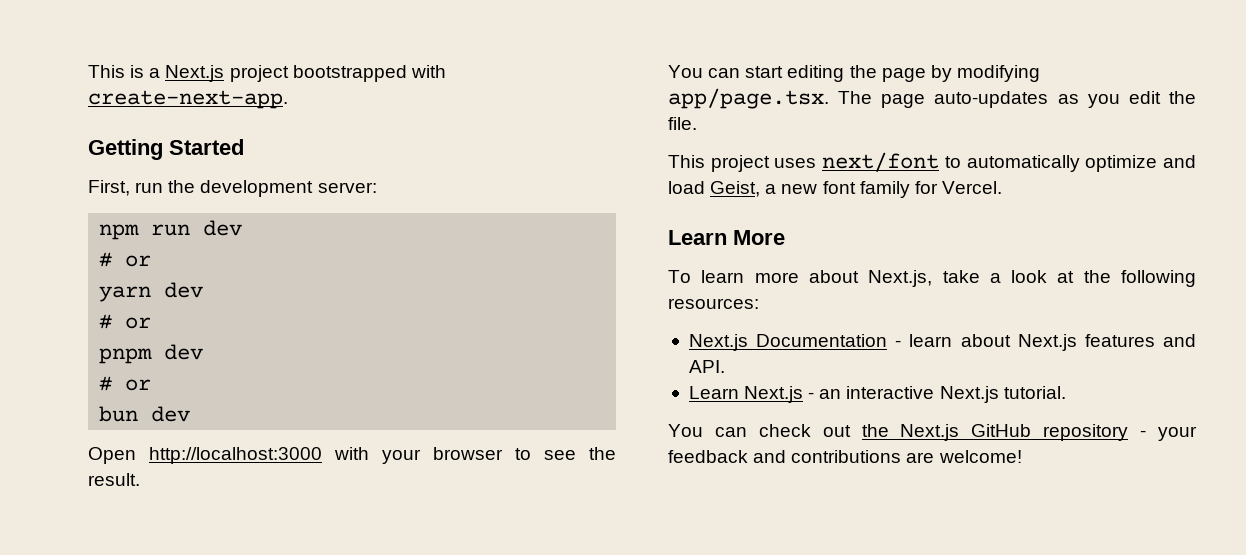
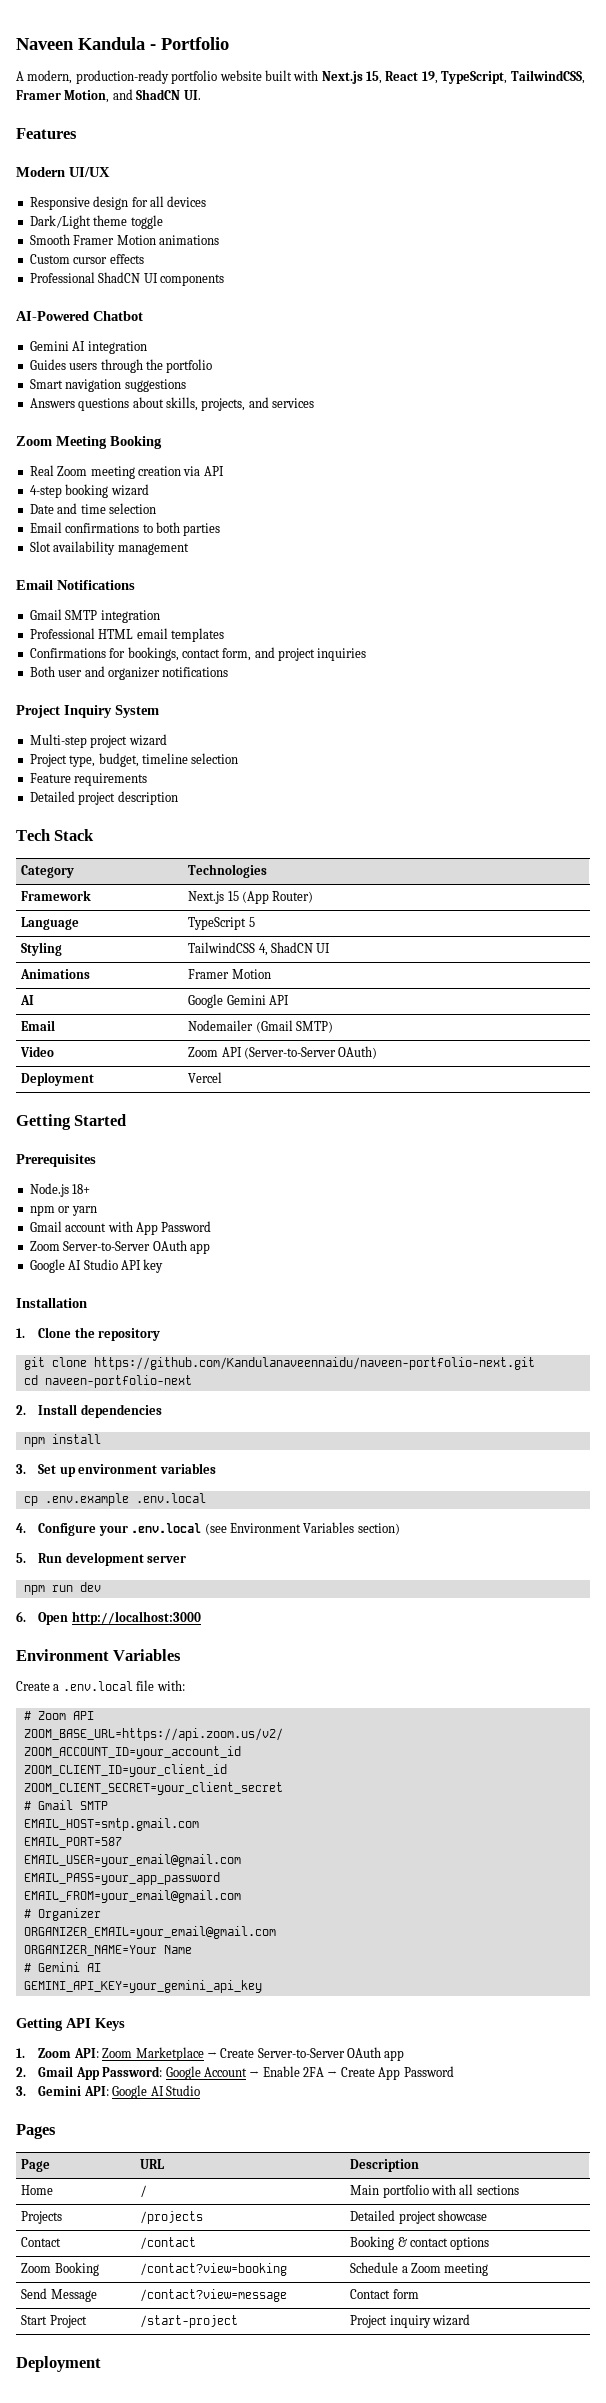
[88,65,446,82] [88,90,288,109] [88,139,244,160] [88,180,377,197] [99,220,243,240] [99,252,152,267] [99,282,204,302] [99,314,152,329] [99,344,204,364] [99,376,152,391] [99,406,191,422] [88,447,616,464] [88,473,140,486] [668,65,1040,82] [668,88,1196,109] [668,117,697,130] [668,152,1196,172] [668,181,1002,198] [668,230,785,245] [668,270,1196,287] [668,298,759,309] [688,334,1196,351] [688,360,725,373] [688,386,1066,403] [668,424,1197,441] [668,450,1022,463] This is a Next.js project bootstrapped with create-next-app. // Getting Started // First, run the development server: // npm run dev // # or // yarn dev // # or // pnpm dev // # or // bun dev // Open http://localhost:3000 with your browser to see the result. // You can start editing the page by modifying app/page.tsx. The page auto-updates as you edit the file. // This project uses next/font to automatically optimize and load Geist, a new font family for Vercel. // Learn More // To learn more about Next.js, take a look at the following resources: // Next.js Documentation - learn about Next.js features and API. // Learn Next.js - an interactive Next.js tutorial. // You can check out the Next.js GitHub repository - your feedback and contributions are welcome! -> [16,37,229,50] [16,70,585,84] [16,89,201,103] [16,128,77,139] [16,167,110,177] [29,196,207,210] [29,215,163,229] [29,234,219,245] [29,254,144,264] [29,272,224,286] [16,311,143,321] [29,341,147,354] [29,359,213,373] [29,379,186,392] [29,397,314,411] [16,436,162,449] [29,465,224,479] [29,484,149,498] [29,503,156,514] [29,522,221,536] [29,541,189,555] [16,580,135,590] [29,609,160,623] [29,628,224,642] [29,647,367,661] [29,666,229,680] [16,705,159,718] [29,734,167,748] [29,753,239,767] [29,773,148,786] [29,791,178,805] [16,829,95,841] [21,865,75,878] [188,864,268,878] [21,890,92,901] [188,891,314,904] [21,917,80,930] [188,917,255,930] [21,942,63,956] [188,942,331,956] [20,969,91,979] [188,969,271,979] [20,995,35,1005] [188,994,289,1008] [21,1020,56,1031] [188,1020,333,1033] [20,1046,55,1057] [188,1046,378,1059] [21,1072,95,1086] [188,1072,223,1083] [16,1114,127,1130] [16,1154,96,1167] [29,1183,91,1197] [29,1205,97,1216] [29,1221,212,1235] [29,1240,210,1254] [29,1259,164,1273] [16,1298,87,1308] [16,1327,161,1341] [23,1357,535,1370] [23,1375,192,1388] [16,1404,162,1418] [23,1434,101,1447] [16,1463,216,1477] [23,1493,206,1506] [16,1522,400,1536] [16,1552,187,1566] [23,1582,101,1595] [16,1611,201,1625] [16,1649,182,1661] [16,1680,185,1691] [23,1711,94,1720] [23,1728,283,1741] [23,1746,241,1759] [23,1764,227,1777] [23,1782,283,1795] [23,1800,108,1810] [23,1818,199,1831] [23,1837,122,1848] [23,1854,241,1867] [23,1872,220,1885] [23,1890,241,1903] [23,1908,101,1921] [23,1926,276,1939] [23,1945,192,1956] [23,1962,101,1972] [23,1980,262,1993] [16,2018,125,2031] [16,2047,405,2061] [16,2066,454,2080] [16,2085,200,2099] [16,2124,56,2139] [21,2159,51,2172] [140,2159,165,2169] [350,2159,420,2172] [21,2185,54,2195] [140,2185,148,2198] [350,2184,519,2198] [21,2211,63,2224] [140,2211,204,2224] [350,2210,487,2224] [21,2237,62,2247] [140,2237,197,2250] [350,2236,490,2250] [21,2262,99,2276] [140,2263,288,2276] [350,2262,489,2276] [21,2288,97,2302] [140,2289,288,2302] [350,2289,419,2299] [21,2315,87,2328] [140,2315,239,2328] [350,2314,470,2328] [16,2356,101,2372] Naveen Kandula - Portfolio // A modern, production-ready portfolio website built with Next.js 15, React 19, TypeScript, TailwindCSS, Framer Motion, and ShadCN UI. // Features // Modern UI/UX // Responsive design for all devices // Dark/Light theme toggle // Smooth Framer Motion animations // Custom cursor effects // Professional ShadCN UI components // AI-Powered Chatbot // Gemini AI integration // Guides users through the portfolio // Smart navigation suggestions // Answers questions about skills, projects, and services // Zoom Meeting Booking // Real Zoom meeting creation via API // 4-step booking wizard // Date and time selection // Email confirmations to both parties // Slot availability management // Email Notifications // Gmail SMTP integration // Professional HTML email templates // Confirmations for bookings, contact form, and project inquiries // Both user and organizer notifications // Project Inquiry System // Multi-step project wizard // Project type, budget, timeline selection // Feature requirements // Detailed project description // Tech Stack // Category | Technologies // Framework | Next.js 15 (App Router) // Language | TypeScript 5 // Styling | TailwindCSS 4, ShadCN UI // Animations | Framer Motion // AI | Google Gemini API // Email | Nodemailer (Gmail SMTP) // Video | Zoom API (Server-to-Server OAuth) // Deployment | Vercel // Getting Started // Prerequisites // Node.js 18+ // npm or yarn // Gmail account with App Password // Zoom Server-to-Server OAuth app // Google AI Studio API key // Installation // 1. Clone the repository // git clone https://github.com/Kandulanaveennaidu/naveen-portfolio-next.git // cd naveen-portfolio-next // 2. Install dependencies // npm install // 3. Set up environment variables // cp .env.example .env.local // 4. Configure your .env.local (see Environment Variables section) // 5. Run development server // npm run dev // 6. Open http://localhost:3000 // Environment Variables // Create a .env.local file with: // # Zoom API // ZOOM_BASE_URL=https://api.zoom.us/v2/ // ZOOM_ACCOUNT_ID=your_account_id // ZOOM_CLIENT_ID=your_client_id // ZOOM_CLIENT_SECRET=your_client_secret // # Gmail SMTP // EMAIL_HOST=smtp.gmail.com // EMAIL_PORT=587 // EMAIL_USER=your_email@gmail.com // EMAIL_PASS=your_app_password // EMAIL_FROM=your_email@gmail.com // # Organizer // ORGANIZER_EMAIL=your_email@gmail.com // ORGANIZER_NAME=Your Name // # Gemini AI // GEMINI_API_KEY=your_gemini_api_key // Getting API Keys // 1. Zoom API: Zoom Marketplace → Create Server-to-Server OAuth app // 2. Gmail App Password: Google Account → Enable 2FA → Create App Password // 3. Gemini API: Google AI Studio // Pages // Page | URL | Description // Home | / | Main portfolio with all sections // Projects | /projects | Detailed project showcase // Contact | /contact | Booking & contact options // Zoom Booking | /contact?view=booking | Schedule a Zoom meeting // Send Message | /contact?view=message | Contact form // Start Project | /start-project | Project inquiry wizard // Deployment

